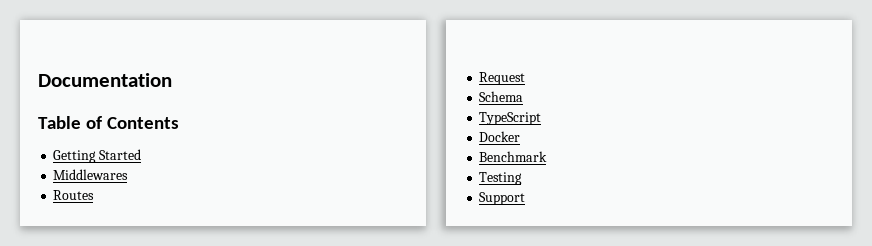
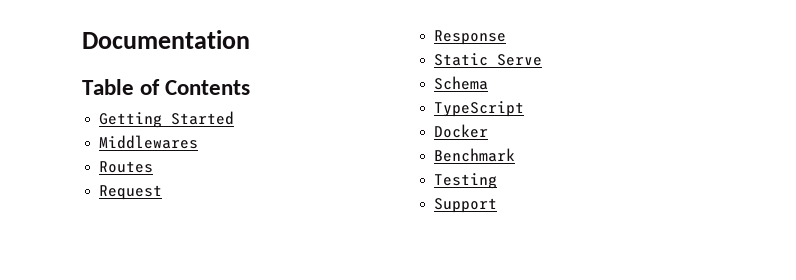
(526, 78) none -> [434,30,507,45] [434,53,543,66] // Response // Static Serve

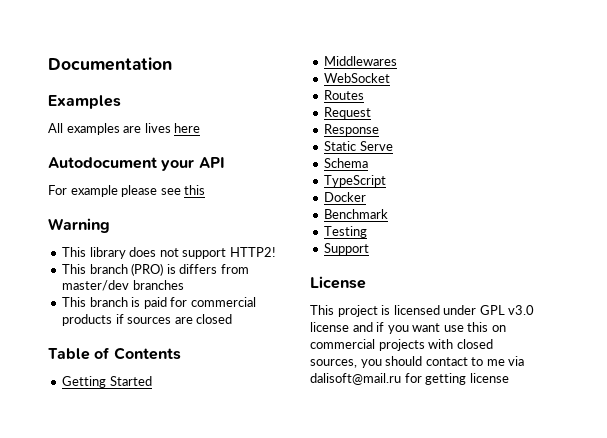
(250, 39) none -> [48,95,121,109] [48,123,201,135] [48,157,225,171] [48,185,206,197] [48,218,110,233] [62,247,276,259] [62,263,249,276] [62,280,184,291] [62,297,256,309] [62,314,233,326] // Examples // All examples are lives here // Autodocument your API // For example please see this // Warning // This library does not support HTTP2! // This branch (PRO) is differs from master/dev branches // This branch is paid for commercial products if sources are closed
(199, 142) none -> [324,73,391,83] // WebSocket
(498, 205) none -> [310,276,366,289] [310,305,535,317] [310,322,506,334] [310,339,493,351] [310,356,525,368] [310,373,509,385] // License // This project is licensed under GPL v3.0 license and if you want use this on commercial projects with closed sources, you should contact to me via dalisoft@mail.ru for getting license

